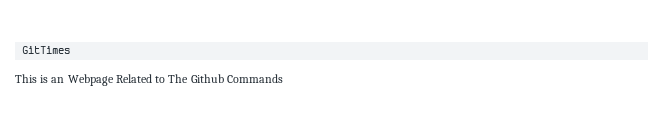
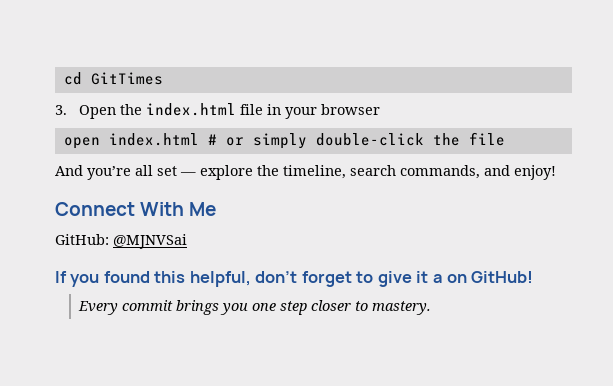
(22, 50) none -> [63,72,82,85] cd
[15,74,283,86] This is an Webpage Related to The Github Commands -> [55,103,380,119] [63,132,505,149] [55,165,556,180] [55,202,217,216] [55,234,187,249] [55,271,534,287] [77,300,431,315] 3. Open the index.html file in your browser // open index.html # or simply double-click the file // And you’re all set — explore the timeline, search commands, and enjoy! // Connect With Me // GitHub: @MJNVSai // If you found this helpful, don’t forget to give it a on GitHub! // Every commit brings you one step closer to mastery.

